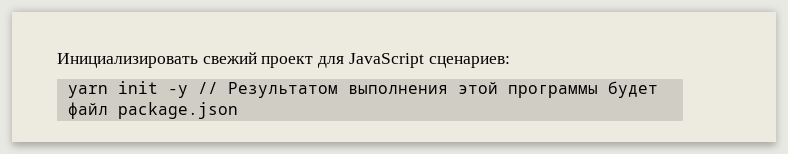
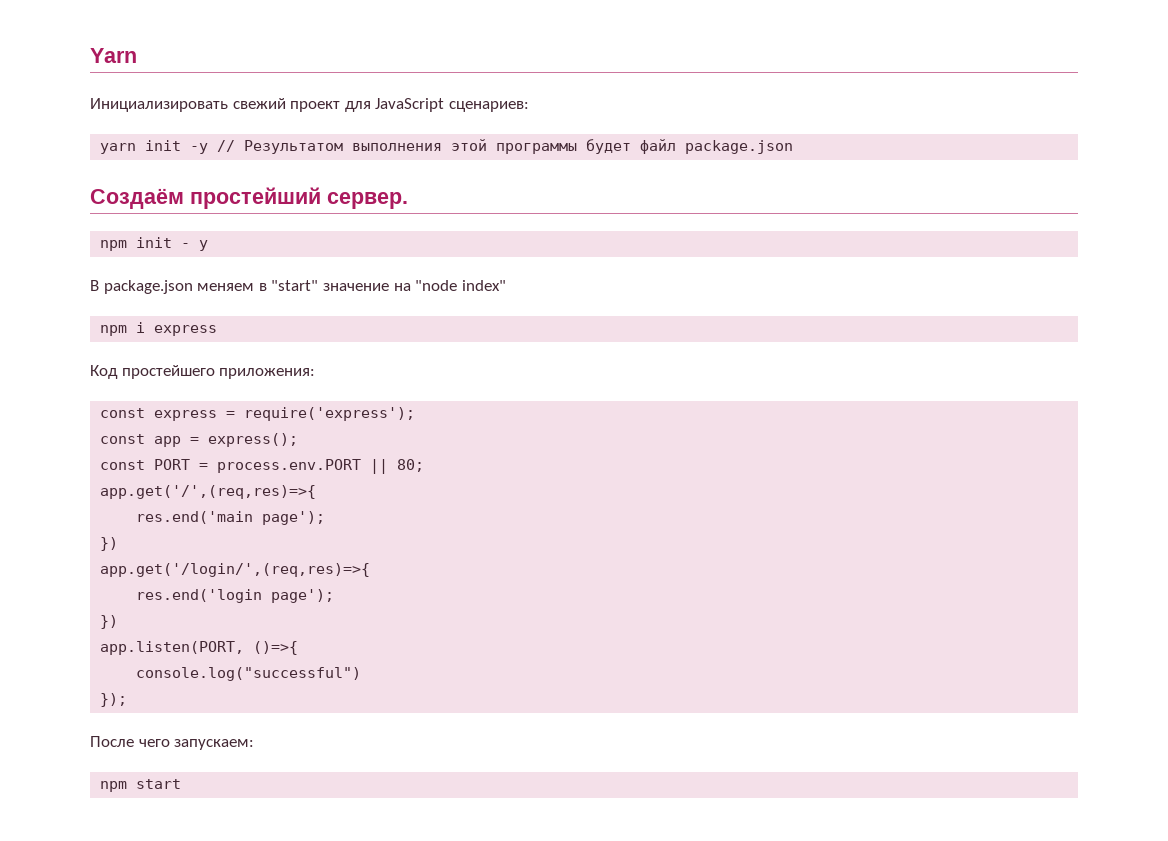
(57, 60) none -> [90,48,137,63] Yarn //
(238, 110) none -> [90,187,408,209] [100,237,209,251] [90,280,506,294] [100,322,218,336] [90,365,316,379] [100,407,416,421] [100,433,299,447] [100,459,425,474] [100,485,317,499] [136,511,326,525] [100,537,119,551] [100,563,371,577] [136,589,335,603] [100,615,119,629] [100,641,299,655] [136,667,362,681] [100,693,128,707] [90,736,255,750] [100,779,182,792] // Создаём простейший сервер. // npm init - y // В package.json меняем в "start" значение на "node index" // npm i express // Код простейшего приложения: // const express = require('express'); // const app = express(); // const PORT = process.env.PORT || 80; // app.get('/',(req,res)=>{ // res.end('main page'); // }) // app.get('/login/',(req,res)=>{ // res.end('login page'); // }) // app.listen(PORT, ()=>{ // console.log("successful") // }); // После чего запускаем: // npm start

